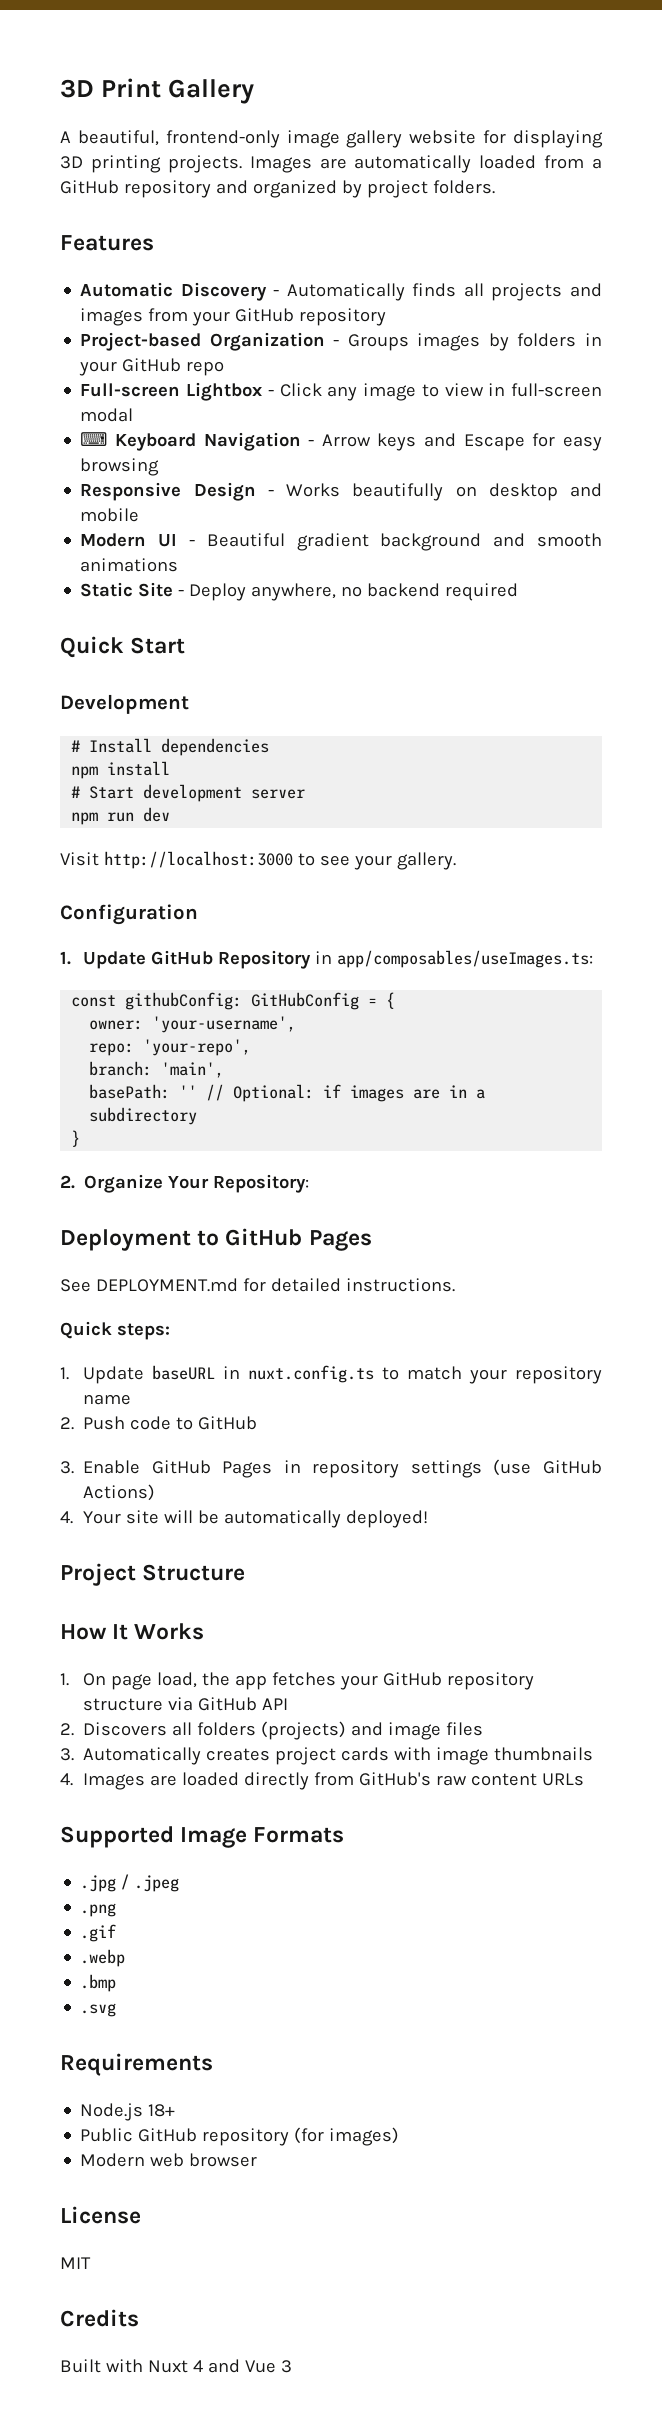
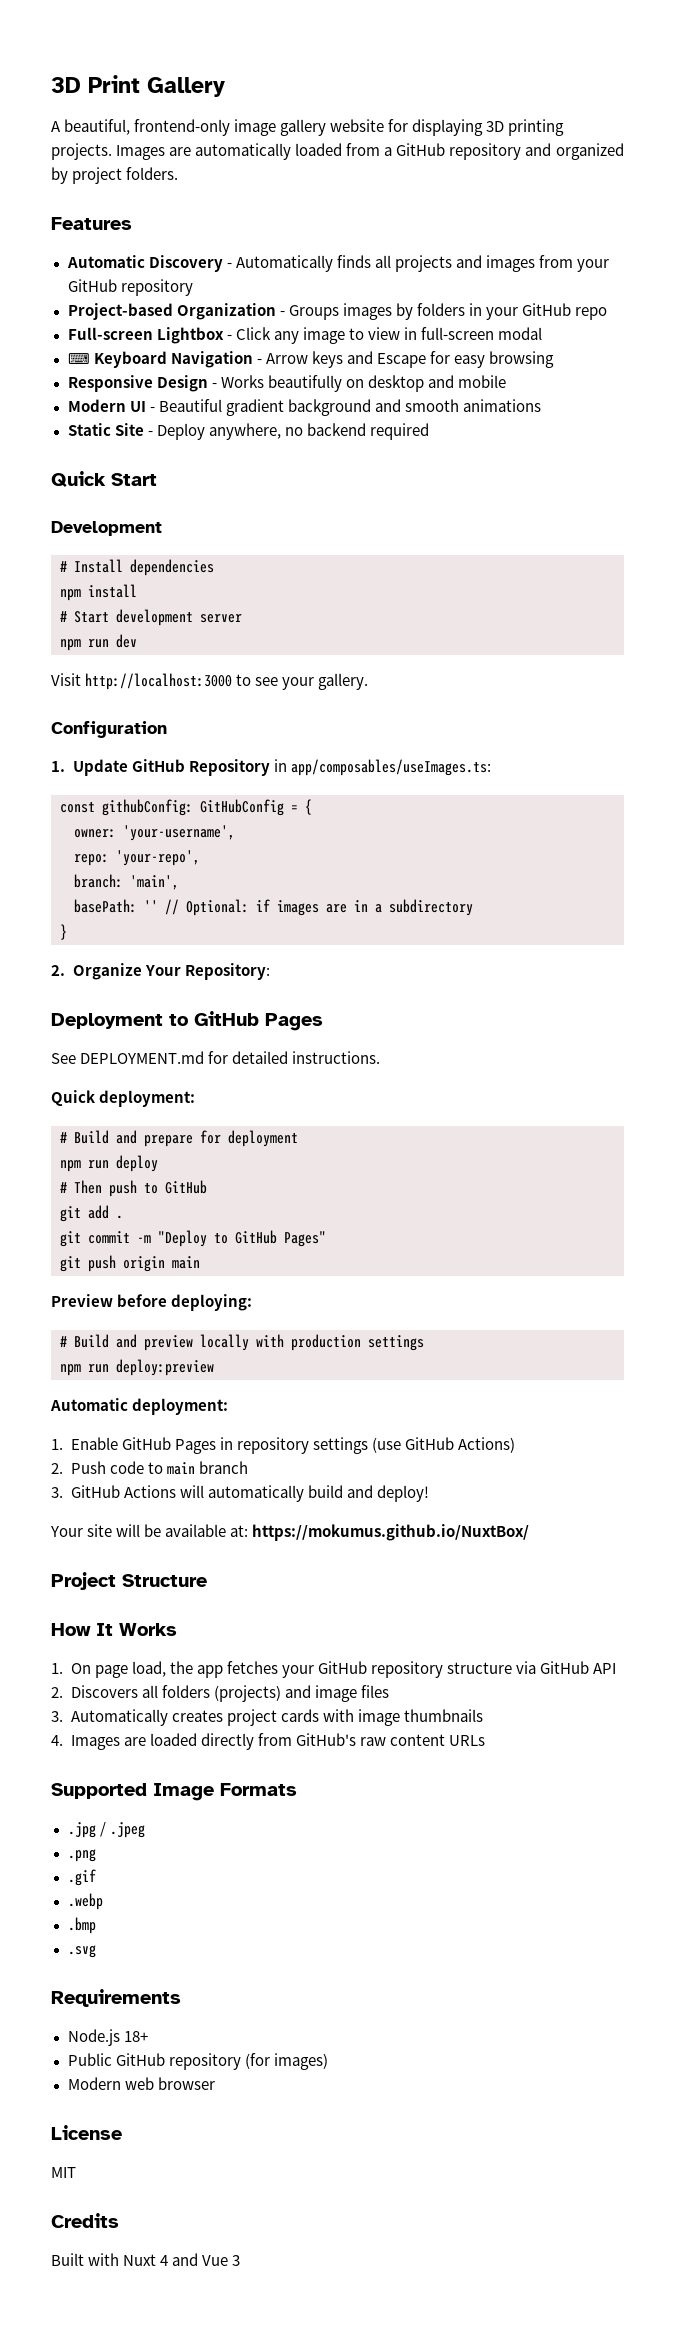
[116,1323,170,1340] [60,1365,602,1384] [82,1394,131,1405] [60,1416,258,1430] [60,1461,74,1474] steps: // 1. Update baseURL in nuxt.config.ts to match your repository name // 2. Push code to GitHub // 3. -> [99,1090,196,1107] [60,1130,298,1147] [60,1155,158,1172] [60,1180,207,1197] [60,1205,123,1222] [60,1230,326,1247] [60,1255,200,1272] [51,1294,253,1311] [60,1334,424,1351] [60,1359,214,1376] [50,1398,229,1415] [51,1439,63,1450] deployment: // # Build and prepare for deployment // npm run deploy // # Then push to GitHub // git add . // git commit -m "Deploy to GitHub Pages" // git push origin main // Preview before deploying: // # Build and preview locally with production settings // npm run deploy:preview // Automatic deployment: // 1.
[60,1511,73,1524] 4. -> [51,1461,248,1475] [51,1485,429,1502] 2. Push code to main branch // 3. GitHub Actions will automatically build and deploy! //
[223,1510,428,1528] automatically deployed! -> [165,1524,530,1541] available at: https://mokumus.github.io/NuxtBox/

